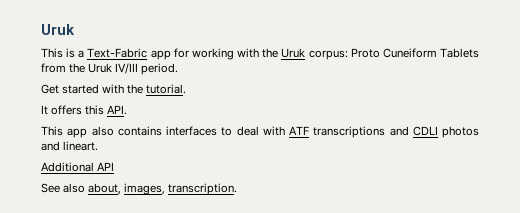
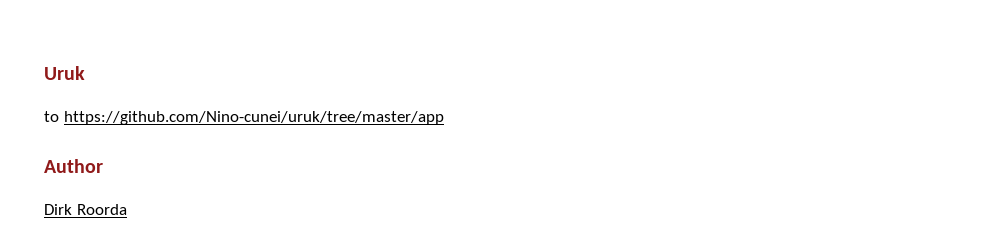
[41,48,479,60] [41,63,179,75] [41,84,187,94] [41,105,128,115] [41,126,479,138] [41,141,99,151] [41,162,115,172] [41,183,238,195] This is a Text-Fabric app for working with the Uruk corpus: Proto Cuneiform Tablets from the Uruk IV/III period. // Get started with the tutorial. // It offers this API. // This app also contains interfaces to deal with ATF transcriptions and CDLI photos and lineart. // Additional API // See also about, images, transcription. -> [44,111,444,125] [44,159,103,173] [44,204,127,215] to https://github.com/Nino-cunei/uruk/tree/master/app // Author // Dirk Roorda

